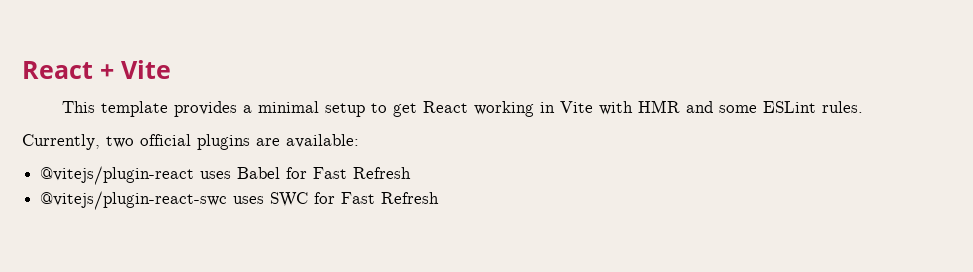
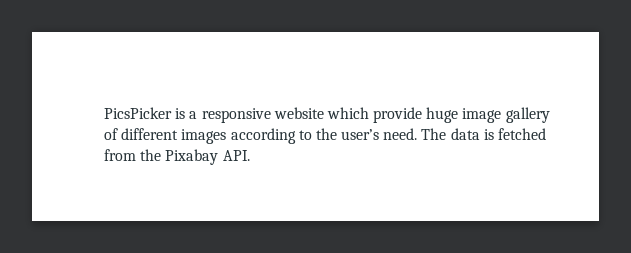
[22,60,171,79] [62,100,864,117] [22,134,359,150] [40,166,412,185] [40,191,440,210] React + Vite // This template provides a minimal setup to get React working in Vite with HMR and some ESLint rules. // Currently, two official plugins are available: // @vitejs/plugin-react uses Babel for Fast Refresh // @vitejs/plugin-react-swc uses SWC for Fast Refresh -> [104,107,550,123] [104,128,547,144] [104,149,250,165] PicsPicker is a responsive website which provide huge image gallery of different images according to the user’s need. The data is fetched from the Pixabay API.

